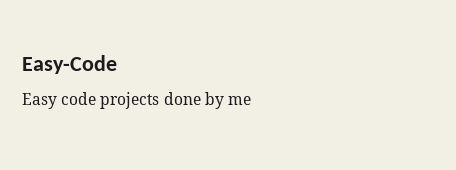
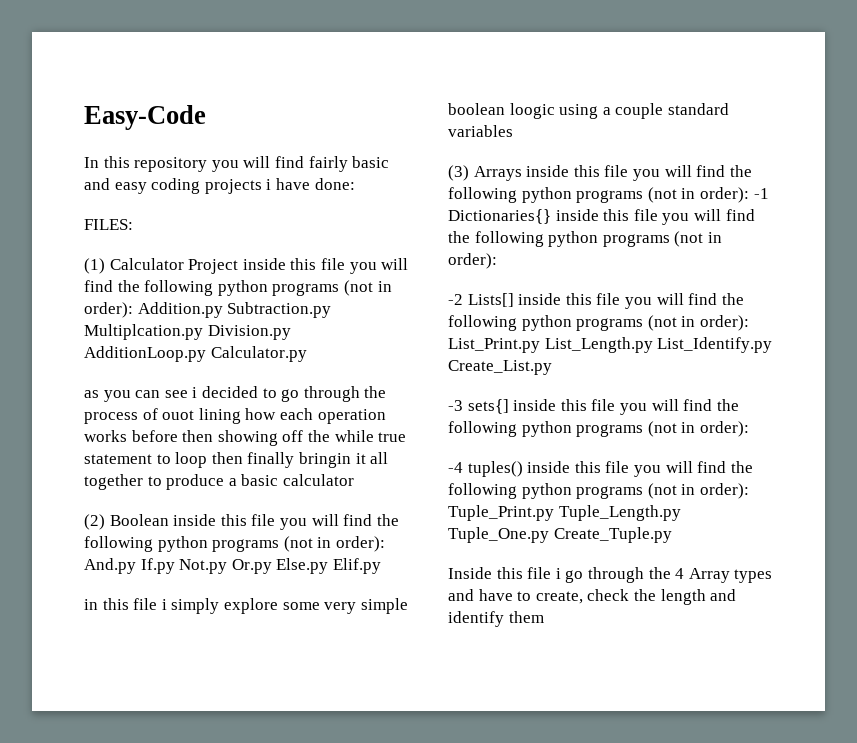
[22,92,251,109] Easy code projects done by me -> [84,156,390,172] [84,178,355,194] [84,219,133,230] [84,258,409,274] [84,280,392,296] [84,302,332,318] [84,324,291,340] [84,346,307,362] [84,386,387,402] [84,408,386,424] [84,430,407,446] [84,452,389,468] [84,474,354,490] [84,514,399,530] [84,536,385,552] [84,558,381,574] [84,598,408,614] [448,103,729,119] [448,125,513,137] [448,165,752,181] [448,187,769,203] [448,209,755,225] [448,231,722,247] [448,253,497,269] [448,293,744,309] [448,315,749,331] [448,337,773,353] [448,360,552,375] [448,399,739,415] [448,421,749,437] [448,461,753,477] [448,483,749,499] [448,505,681,521] [448,527,672,543] [448,567,773,583] [448,589,737,605] [448,611,544,627] In this repository you will find fairly basic and easy coding projects i have done: // FILES: // (1) Calculator Project inside this file you will find the following python programs (not in order): Addition.py Subtraction.py Multiplcation.py Division.py AdditionLoop.py Calculator.py // as you can see i decided to go through the process of ouot lining how each operation works before then showing off the while true statement to loop then finally bringin it all together to produce a basic calculator // (2) Boolean inside this file you will find the following python programs (not in order): And.py If.py Not.py Or.py Else.py Elif.py // in this file i simply explore some very simple boolean loogic using a couple standard variables // (3) Arrays inside this file you will find the following python programs (not in order): -1 Dictionaries{} inside this file you will find the following python programs (not in order): // -2 Lists[] inside this file you will find the following python programs (not in order): List_Print.py List_Length.py List_Identify.py Create_List.py // -3 sets{] inside this file you will find the following python programs (not in order): // -4 tuples() inside this file you will find the following python programs (not in order): Tuple_Print.py Tuple_Length.py Tuple_One.py Create_Tuple.py // Inside this file i go through the 4 Array types and have to create, check the length and identify them

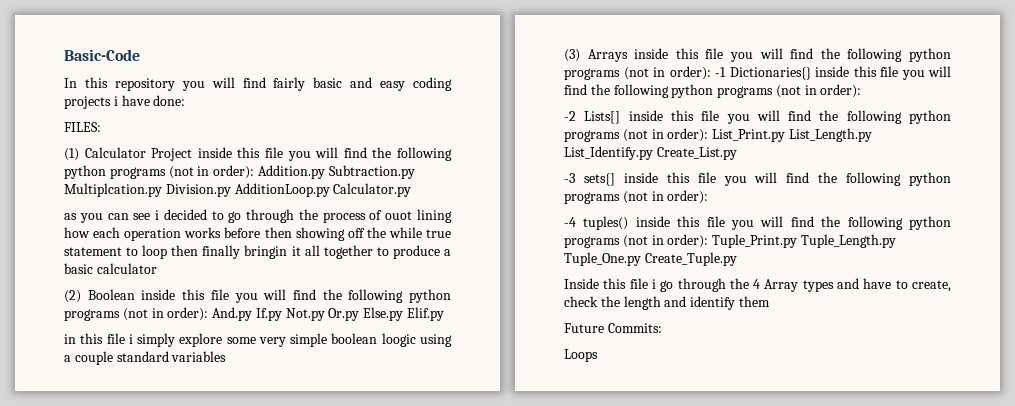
[84,105,206,130] Easy-Code -> [64,49,140,61] Basic-Code
(544, 617) none -> [564,323,662,333] [564,349,598,362] // Future Commits: // Loops

